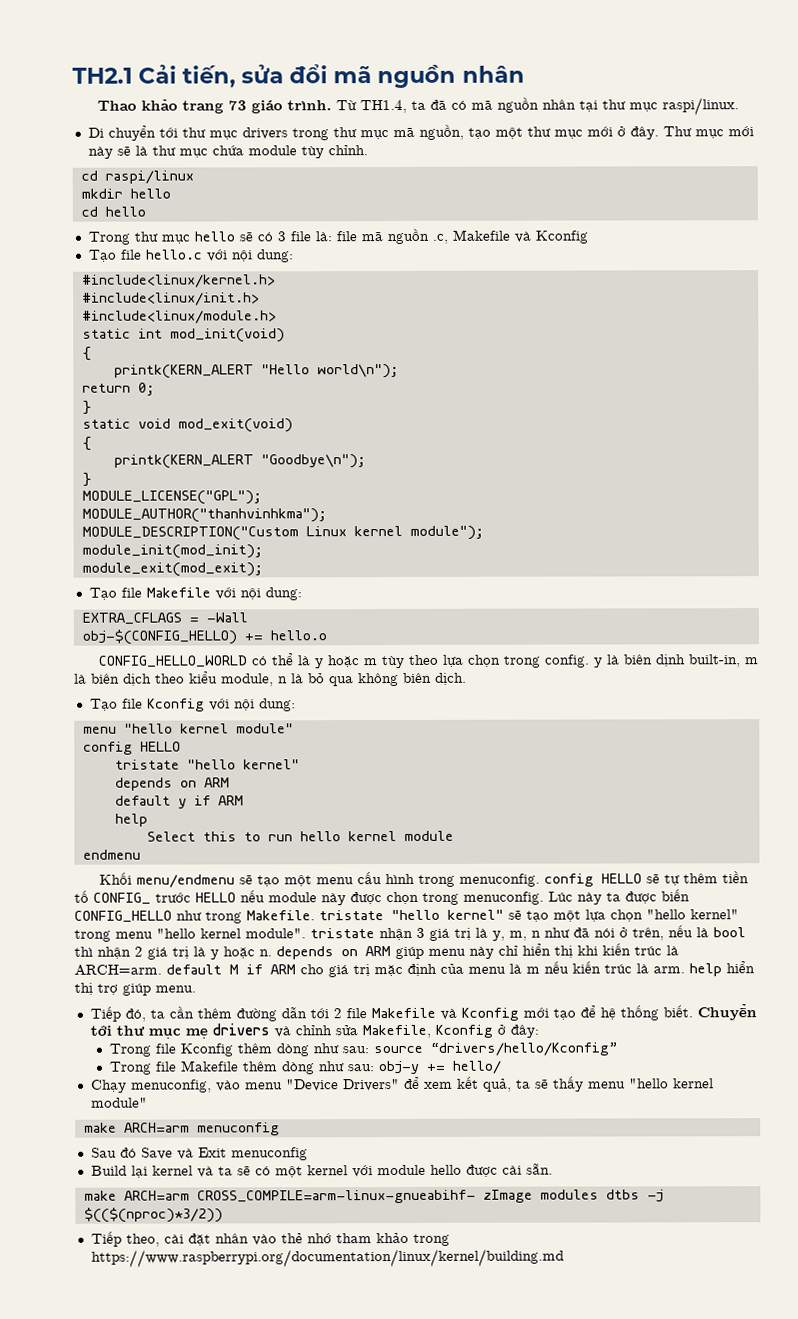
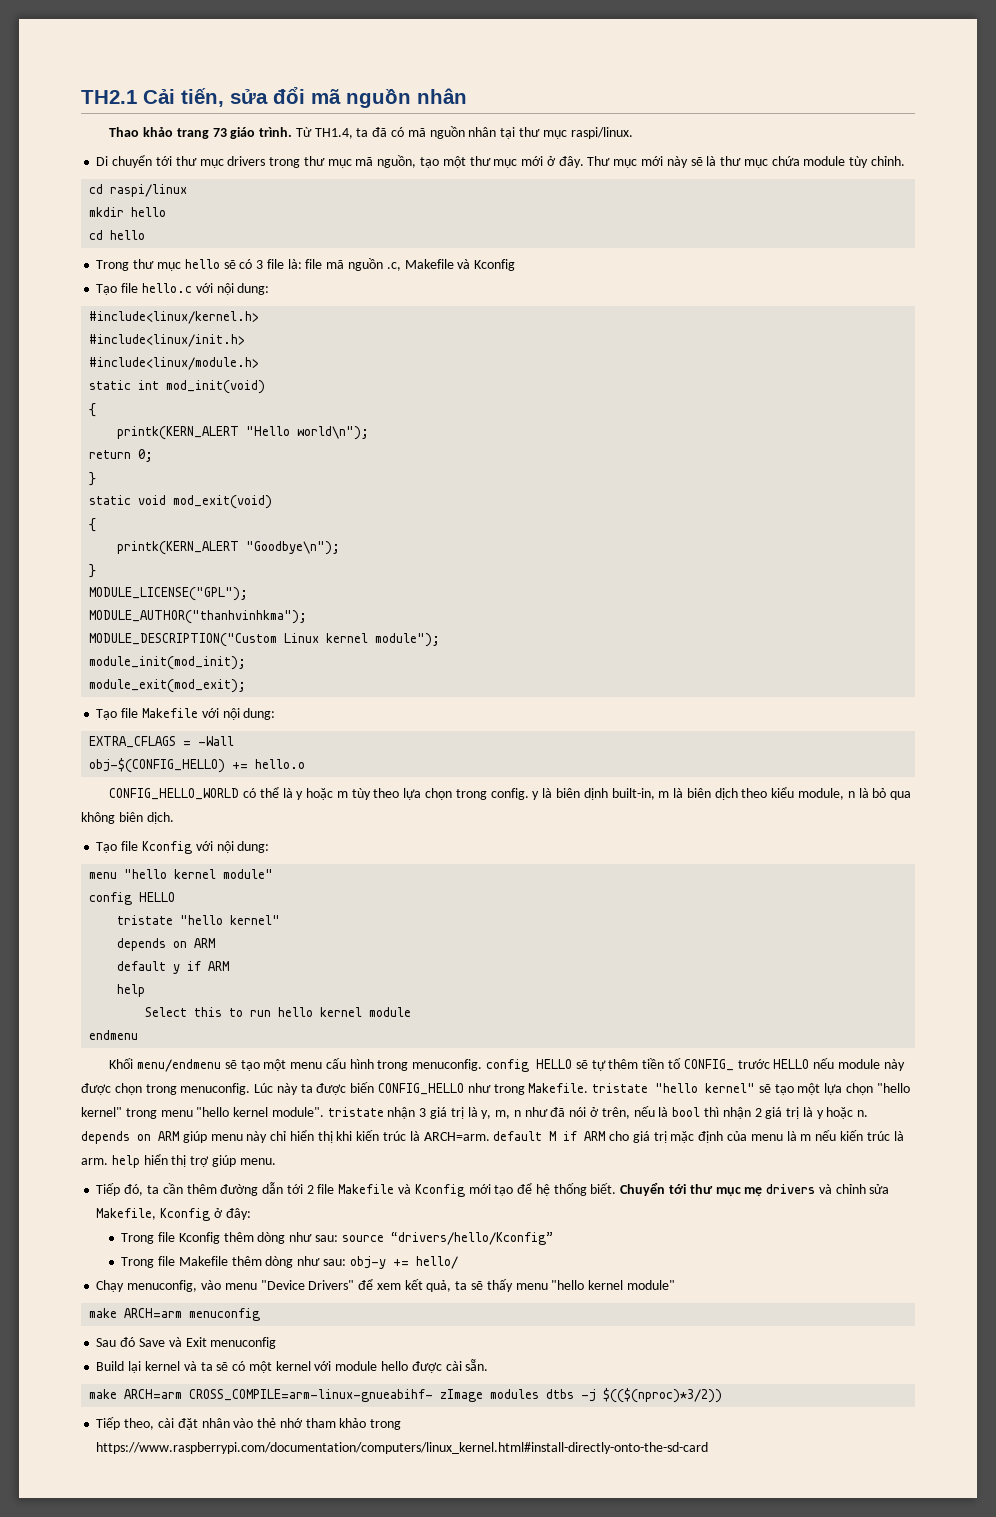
[90,1248,564,1268] https://www.raspberrypi.org/documentation/linux/kernel/building.md -> [96,1442,709,1454] https://www.raspberrypi.com/documentation/computers/linux_kernel.html#install-directly-onto-the-sd-card

